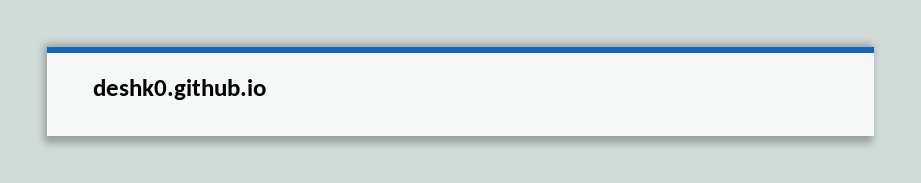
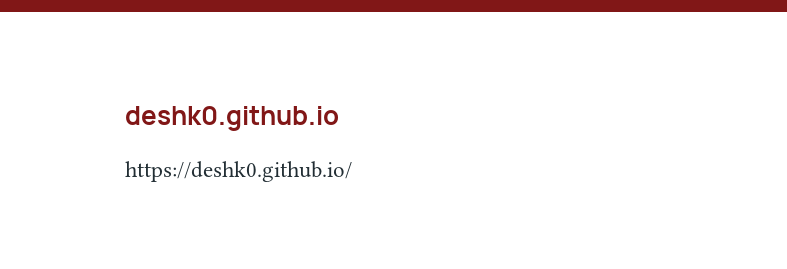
(266, 89) none -> [125,161,352,182] // https://deshk0.github.io/

